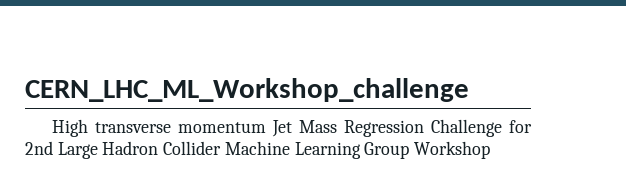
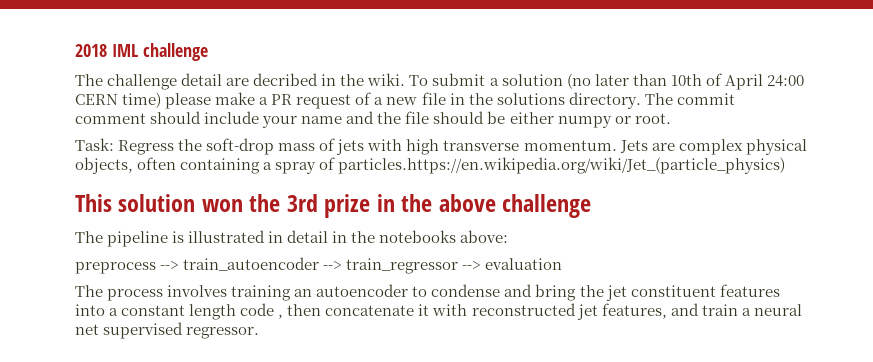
[25,78,469,102] [52,119,533,137] [25,141,491,159] CERN_LHC_ML_Workshop_challenge // High transverse momentum Jet Mass Regression Challenge for 2nd Large Hadron Collider Machine Learning Group Workshop -> [75,43,208,61] [75,73,804,90] [75,92,735,109] [75,111,671,128] [75,138,807,155] [75,157,786,174] [75,194,592,218] [75,230,509,247] [75,257,563,274] [75,284,780,301] [75,303,802,320] [75,322,260,339] 2018 IML challenge // The challenge detail are decribed in the wiki. To submit a solution (no later than 10th of April 24:00 CERN time) please make a PR request of a new file in the solutions directory. The commit comment should include your name and the file should be either numpy or root. // Task: Regress the soft-drop mass of jets with high transverse momentum. Jets are complex physical objects, often containing a spray of particles.https://en.wikipedia.org/wiki/Jet_(particle_physics) // This solution won the 3rd prize in the above challenge // The pipeline is illustrated in detail in the notebooks above: // preprocess --> train_autoencoder --> train_regressor --> evaluation // The process involves training an autoencoder to condense and bring the jet constituent features into a constant length code , then concatenate it with reconstructed jet features, and train a neural net supervised regressor.

